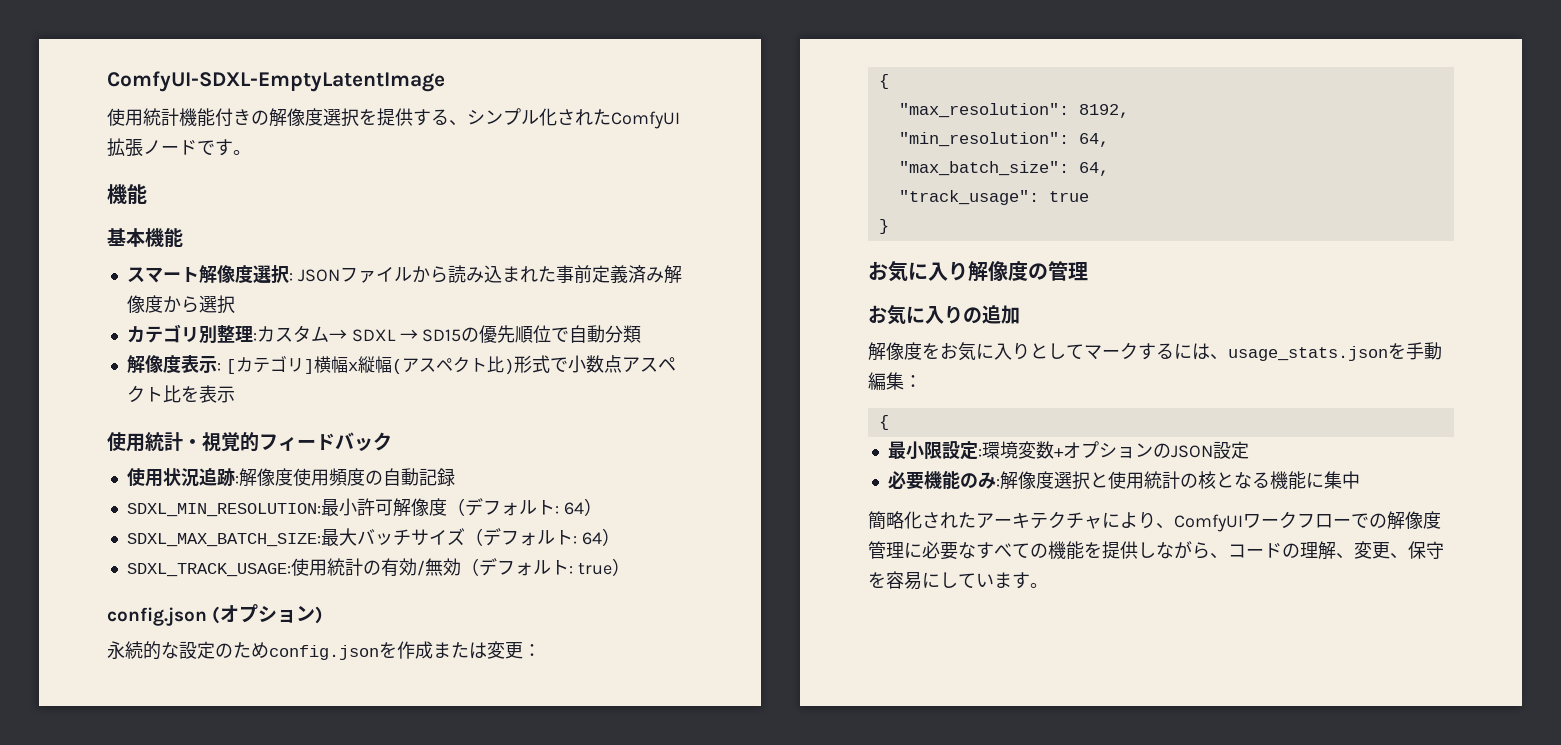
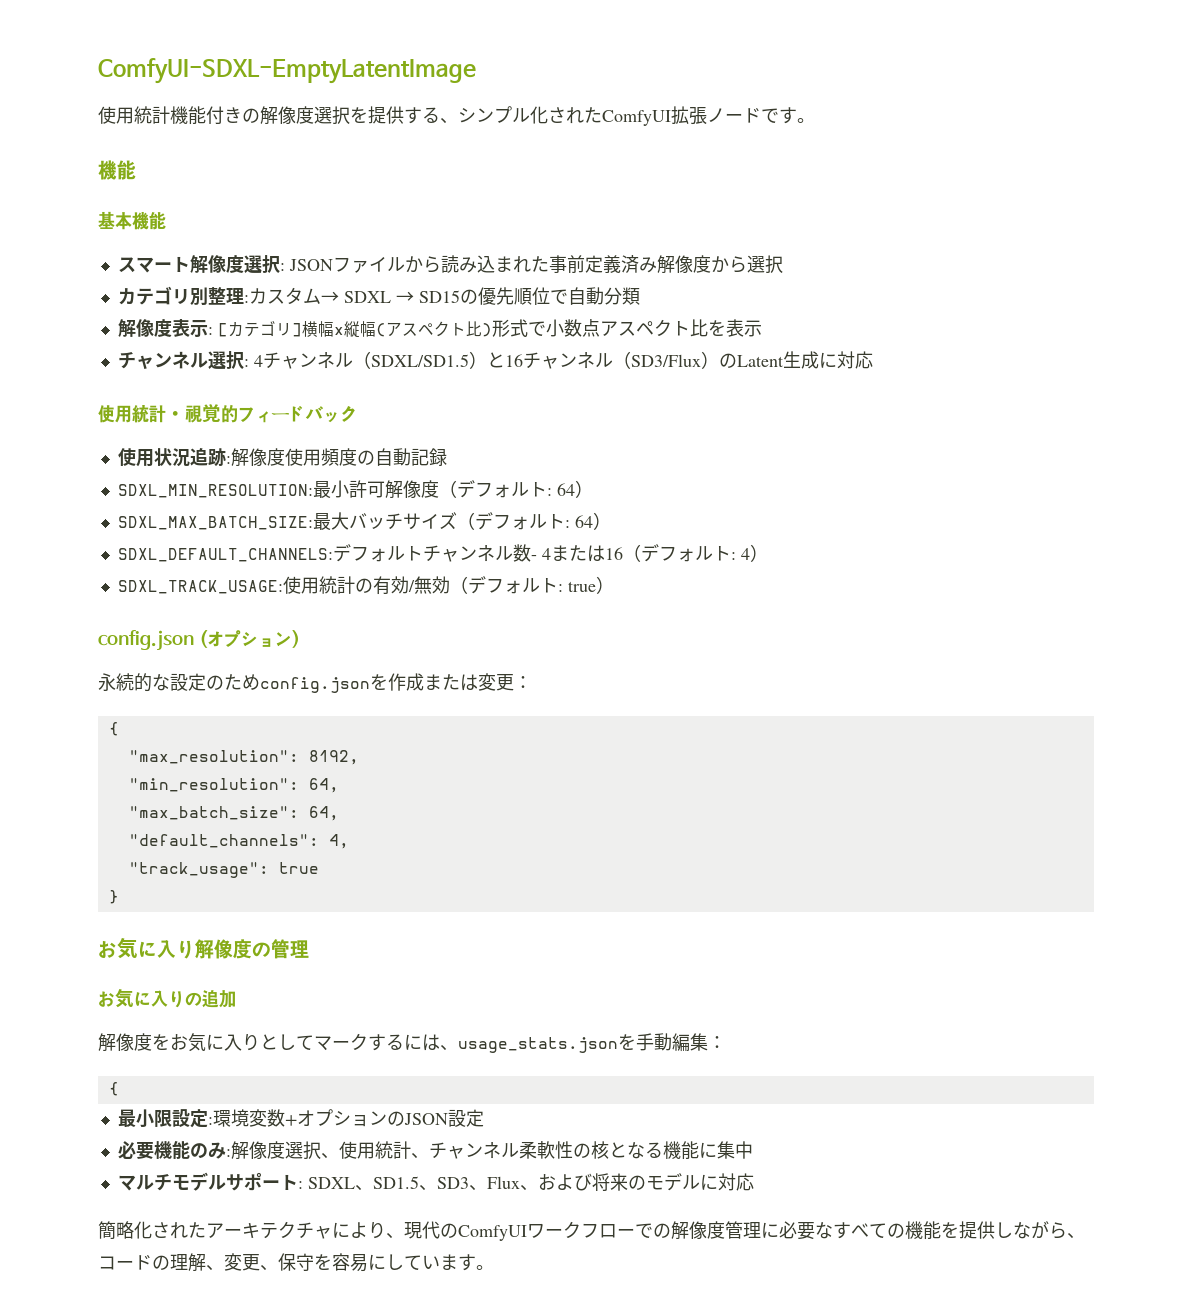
(235, 394) none -> [117,351,873,370] // チャンネル選択: 4チャンネル（SDXL/SD1.5）と16チャンネル（SD3/Flux）のLatent生成に対応
(620, 537) none -> [117,544,768,562] // SDXL_DEFAULT_CHANNELS:デフォルトチャンネル数- 4または16（デフォルト: 4）
(1109, 169) none -> [128,834,349,849] // "default_channels": 4,
[1089,471,1180,489] と使用統計 -> [320,1141,573,1159] 、使用統計、チャンネル柔軟性
(1360, 480) none -> [117,1172,754,1191] // マルチモデルサポート: SDXL、SD1.5、SD3、Flux、および将来のモデルに対応
(1174, 526) none -> [404,1221,458,1239] 現代の

